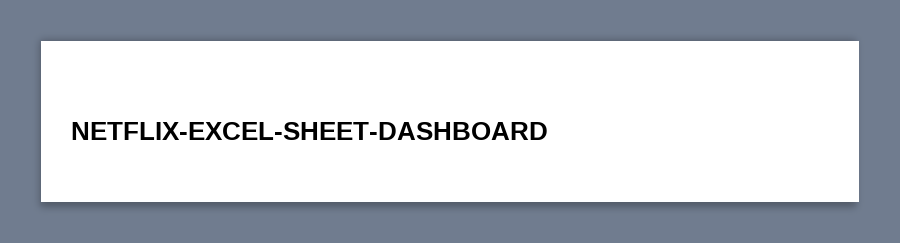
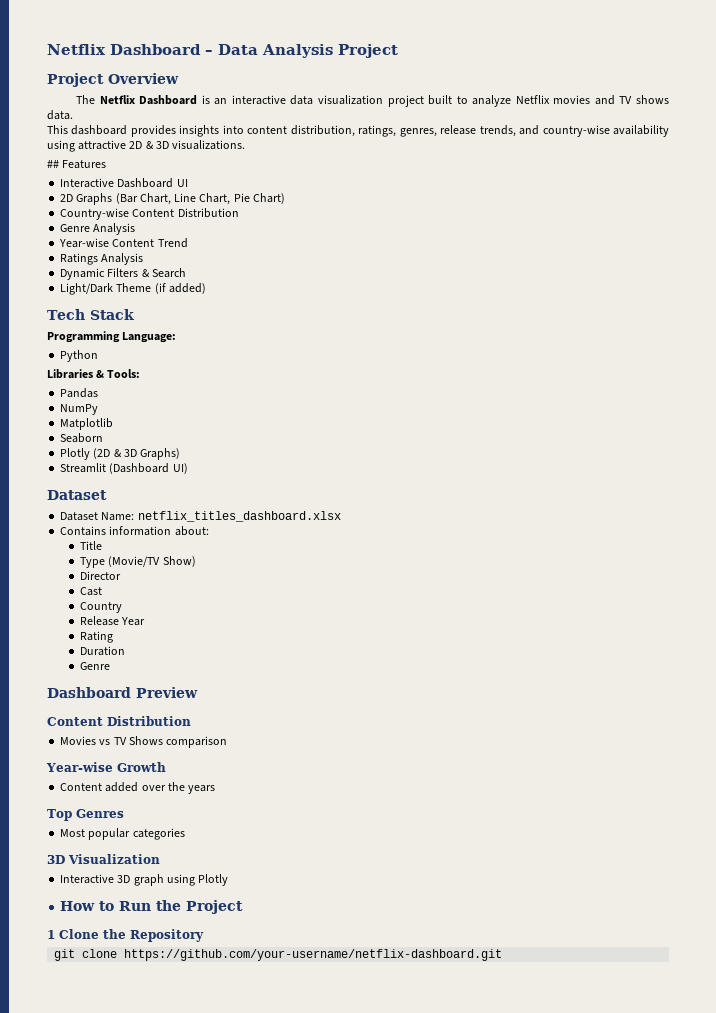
[71,122,548,140] NETFLIX-EXCEL-SHEET-DASHBOARD -> [47,44,398,58] [47,73,179,87] [76,95,670,107] [47,110,73,120] [47,125,669,137] [47,140,246,152] [47,160,107,169] [60,178,188,188] [60,193,285,205] [60,208,239,220] [60,223,136,235] [59,238,188,248] [60,253,144,265] [60,268,186,280] [60,283,206,295] [47,309,134,320] [47,331,177,343] [60,350,99,362] [47,369,141,379] [60,388,99,398] [60,404,99,415] [60,418,114,430] [60,433,104,443] [60,448,181,460] [60,463,188,474] [47,490,107,500] [60,511,341,522] [60,526,209,536] [80,541,103,550] [80,556,196,568] [80,571,122,580] [80,587,103,596] [80,602,123,613] [80,616,146,626] [80,631,114,643] [80,646,126,656] [80,662,111,670] [47,687,198,698] [47,716,191,726] [60,736,228,748] [46,762,166,772] [60,782,216,794] [47,809,124,821] [60,828,185,840] [47,854,160,864] [60,874,229,886] [60,900,244,914] [47,929,204,942] [54,949,503,961] Netflix Dashboard – Data Analysis Project // Project Overview // The Netflix Dashboard is an interactive data visualization project built to analyze Netflix movies and TV shows data. // This dashboard provides insights into content distribution, ratings, genres, release trends, and country-wise availability using attractive 2D & 3D visualizations. // ## Features // Interactive Dashboard UI // 2D Graphs (Bar Chart, Line Chart, Pie Chart) // Country-wise Content Distribution // Genre Analysis // Year-wise Content Trend // Ratings Analysis // Dynamic Filters & Search // Light/Dark Theme (if added) // Tech Stack // Programming Language: // Python // Libraries & Tools: // Pandas // NumPy // Matplotlib // Seaborn // Plotly (2D & 3D Graphs) // Streamlit (Dashboard UI) // Dataset // Dataset Name: netflix_titles_dashboard.xlsx // Contains information about: // Title // Type (Movie/TV Show) // Director // Cast // Country // Release Year // Rating // Duration // Genre // Dashboard Preview // Content Distribution // Movies vs TV Shows comparison // Year-wise Growth // Content added over the years // Top Genres // Most popular categories // 3D Visualization // Interactive 3D graph using Plotly // How to Run the Project // 1 Clone the Repository // git clone https://github.com/your-username/netflix-dashboard.git

